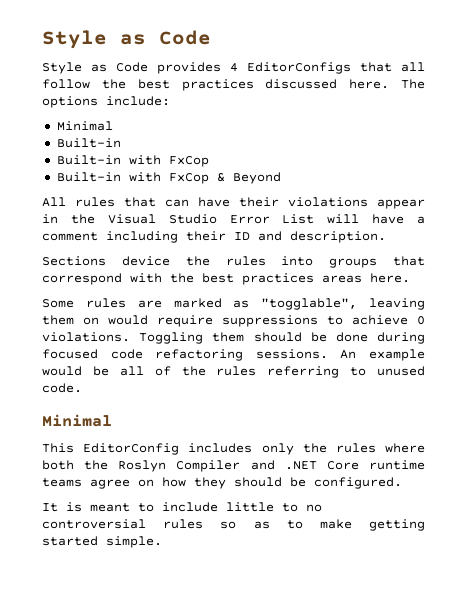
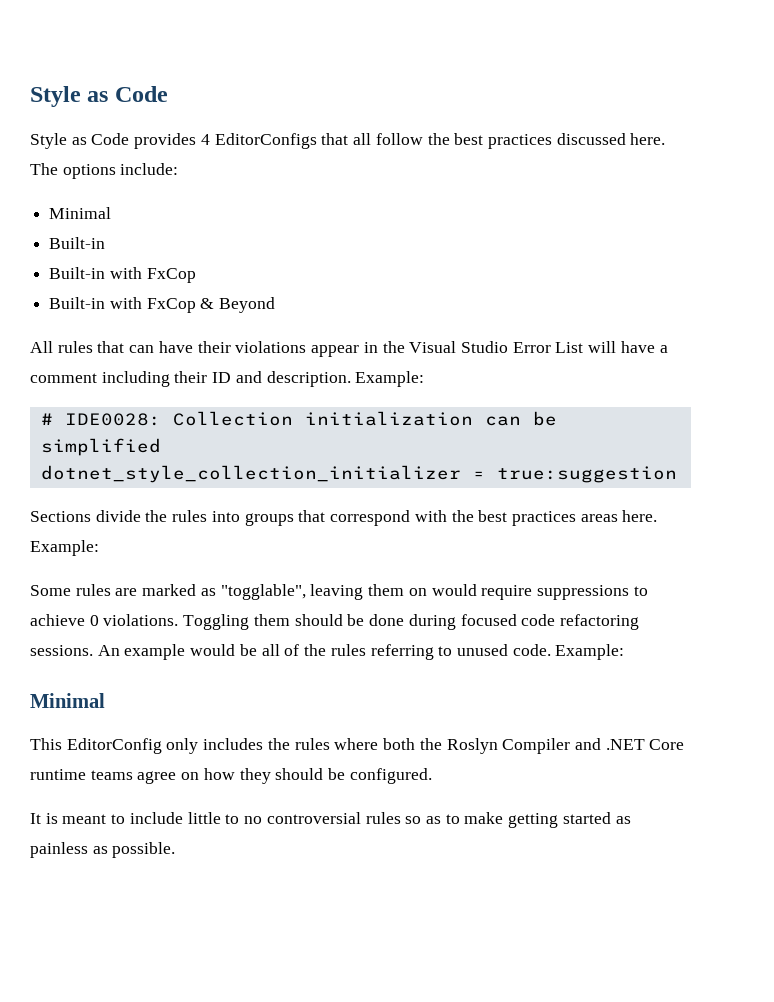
(386, 237) none -> [355,371,425,387] [40,411,557,426] [40,438,161,456] [40,465,677,483] Example: // # IDE0028: Collection initialization can be simplified // dotnet_style_collection_initializer = true:suggestion
[121,256,170,266] device -> [95,510,141,522] divide
(410, 278) none -> [30,540,99,556] Example:
(82, 388) none -> [555,644,625,660] Example:
[188,443,294,455] includes only -> [166,738,264,754] only includes
[106,536,162,548] simple. -> [615,816,631,824] [30,842,176,858] as painless as possible.

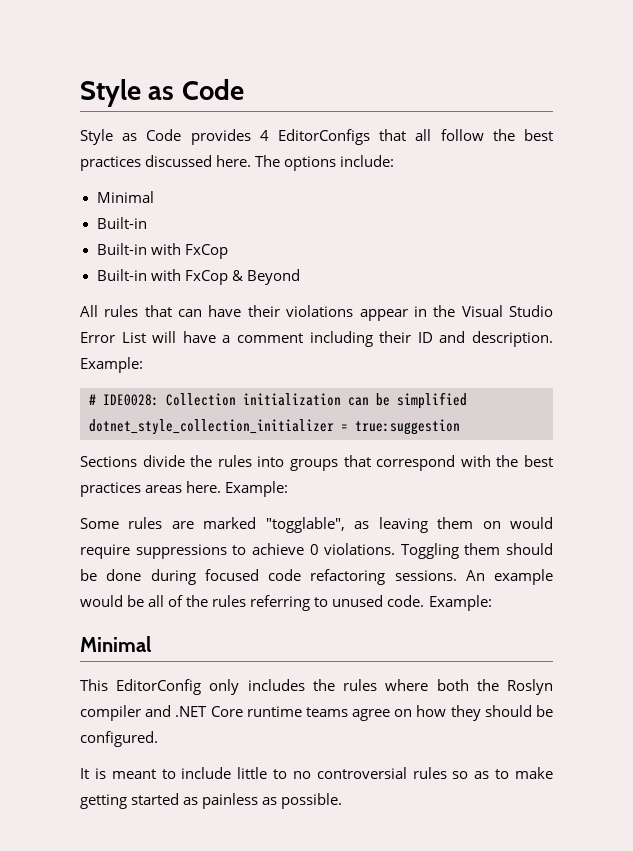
[200,584,306,600] as "togglable", -> [265,517,370,533] "togglable", as
[502,738,571,754] Compiler -> [80,705,141,721] compiler

